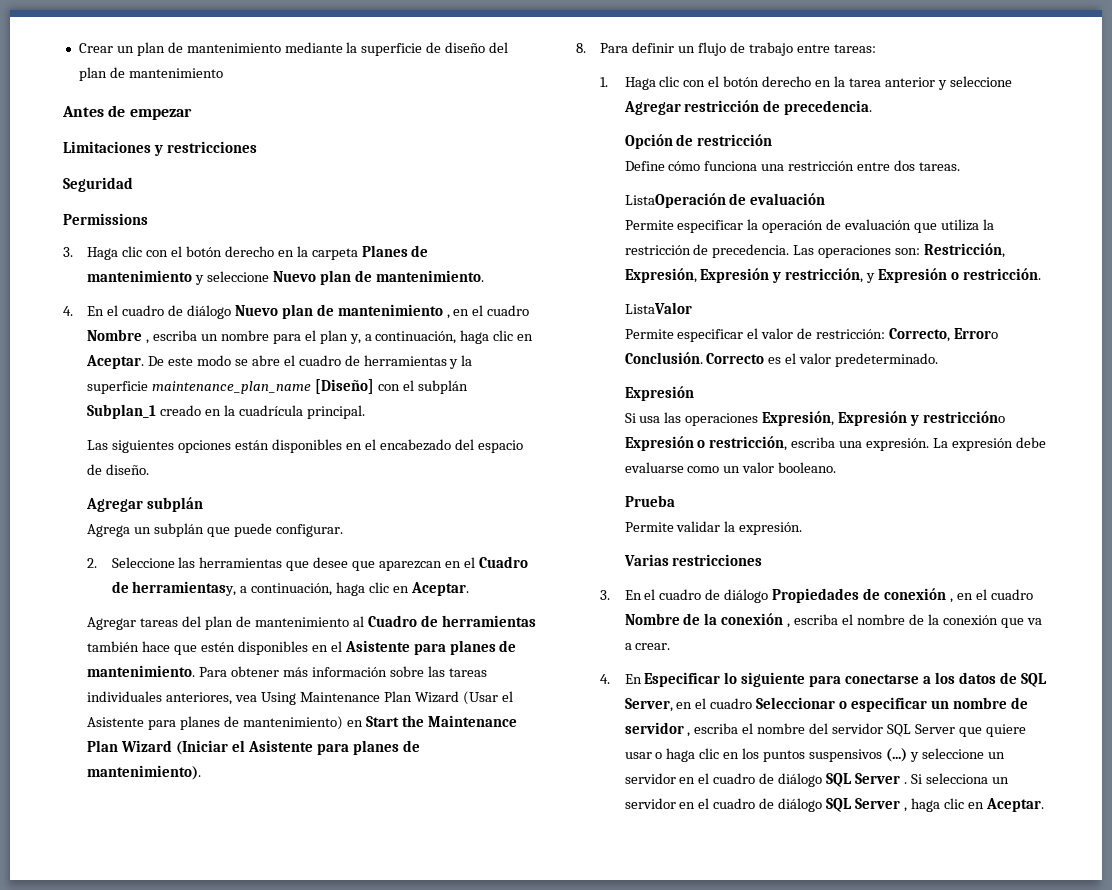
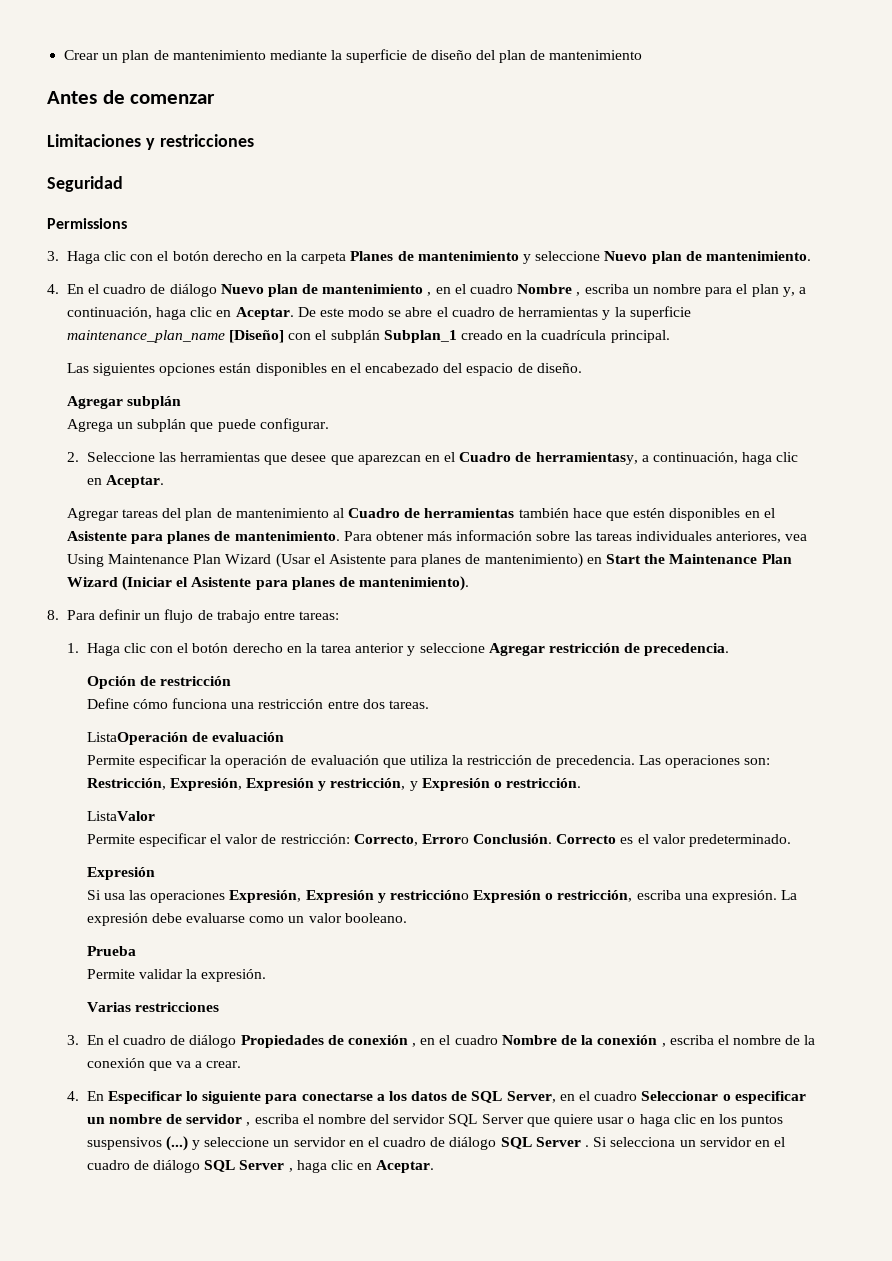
[129,108,192,120] empezar -> [130,94,216,104] comenzar

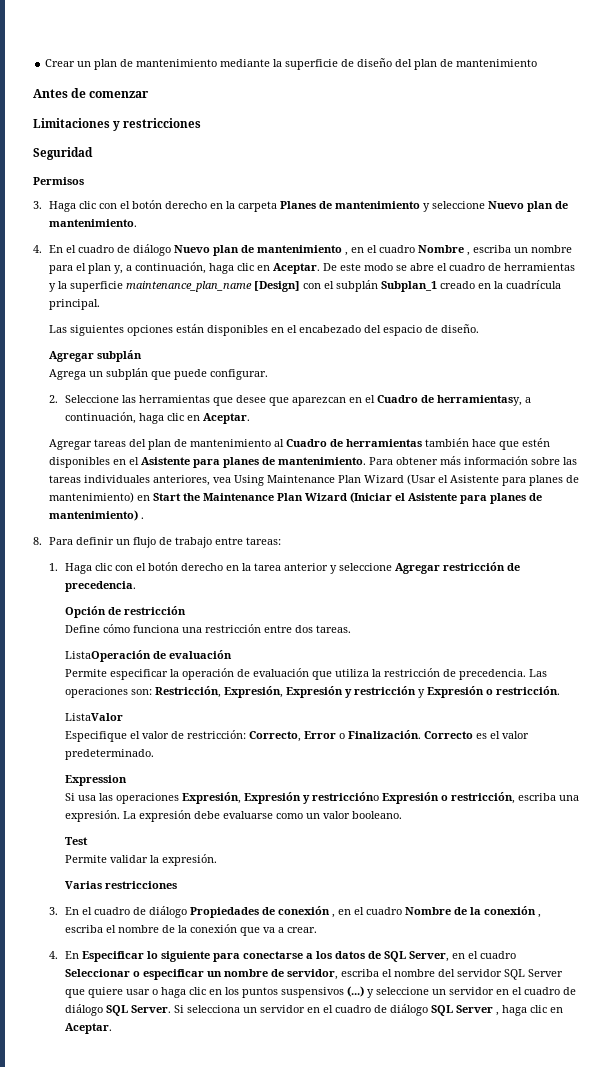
[47,218,127,229] Permissions -> [33,177,84,185] Permisos
[228,330,284,343] [Diseño] -> [254,281,301,292] [Design]
[359,576,470,591] mantenimiento). -> [49,510,145,521] mantenimiento) .
[330,778,406,790] restricción, -> [354,686,417,695] restricción
[86,833,207,847] Permite especificar -> [65,731,128,742] Especifique
[421,834,553,844] Erroro Conclusión. -> [304,730,422,739] Error o Finalización.
[86,867,155,880] Expresión -> [65,775,128,786] Expression
[86,946,136,956] Prueba -> [65,837,89,845] Test
[186,1114,251,1126] servidor , -> [287,969,339,980] servidor,
[535,1137,589,1147] Server . -> [131,1005,172,1013] Server.

